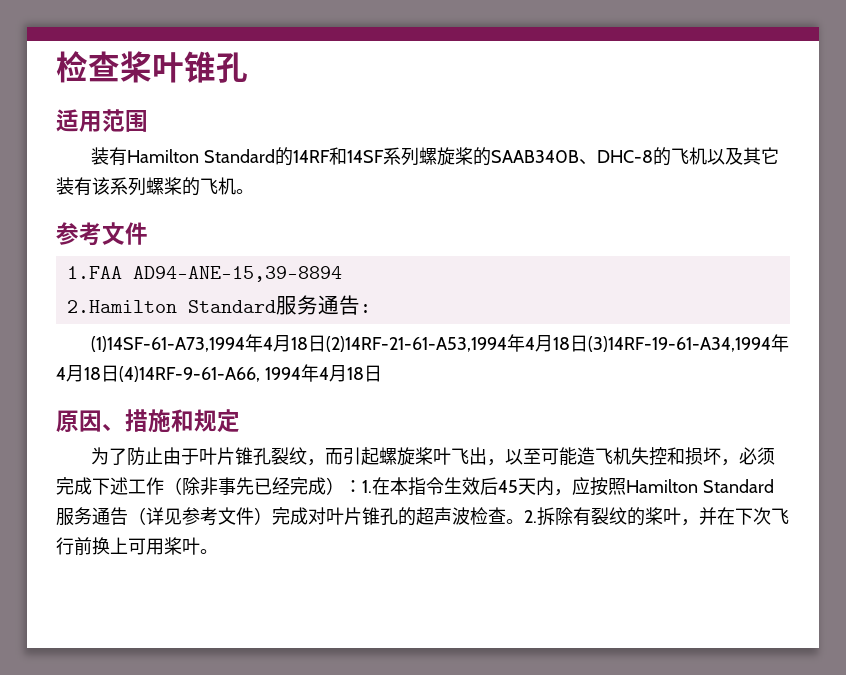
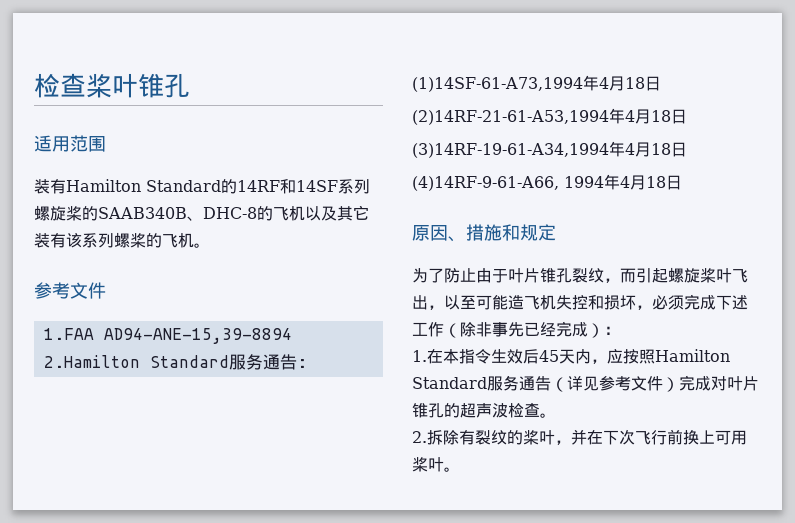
(327, 343) none -> (661, 83) //
(589, 343) none -> (687, 116) //
(119, 373) none -> (687, 149) //
(362, 486) none -> (620, 330) //
(524, 521) none -> (556, 415) //

